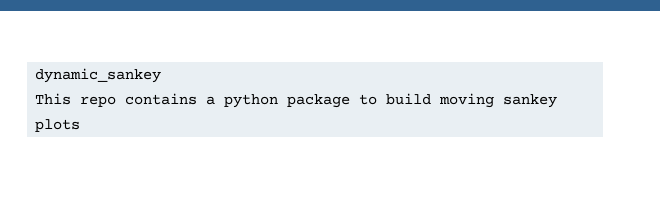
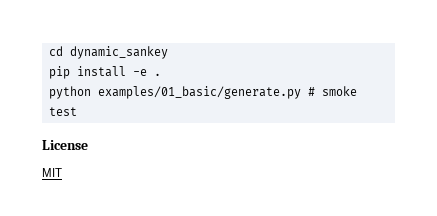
(35, 75) none -> [48,46,63,56] cd
[35,93,558,108] [35,119,81,132] This repo contains a python package to build moving sankey plots -> [48,66,161,79] [48,86,357,99] [48,107,77,116] [42,140,88,150] [42,168,62,177] pip install -e . // python examples/01_basic/generate.py # smoke test // License // MIT

